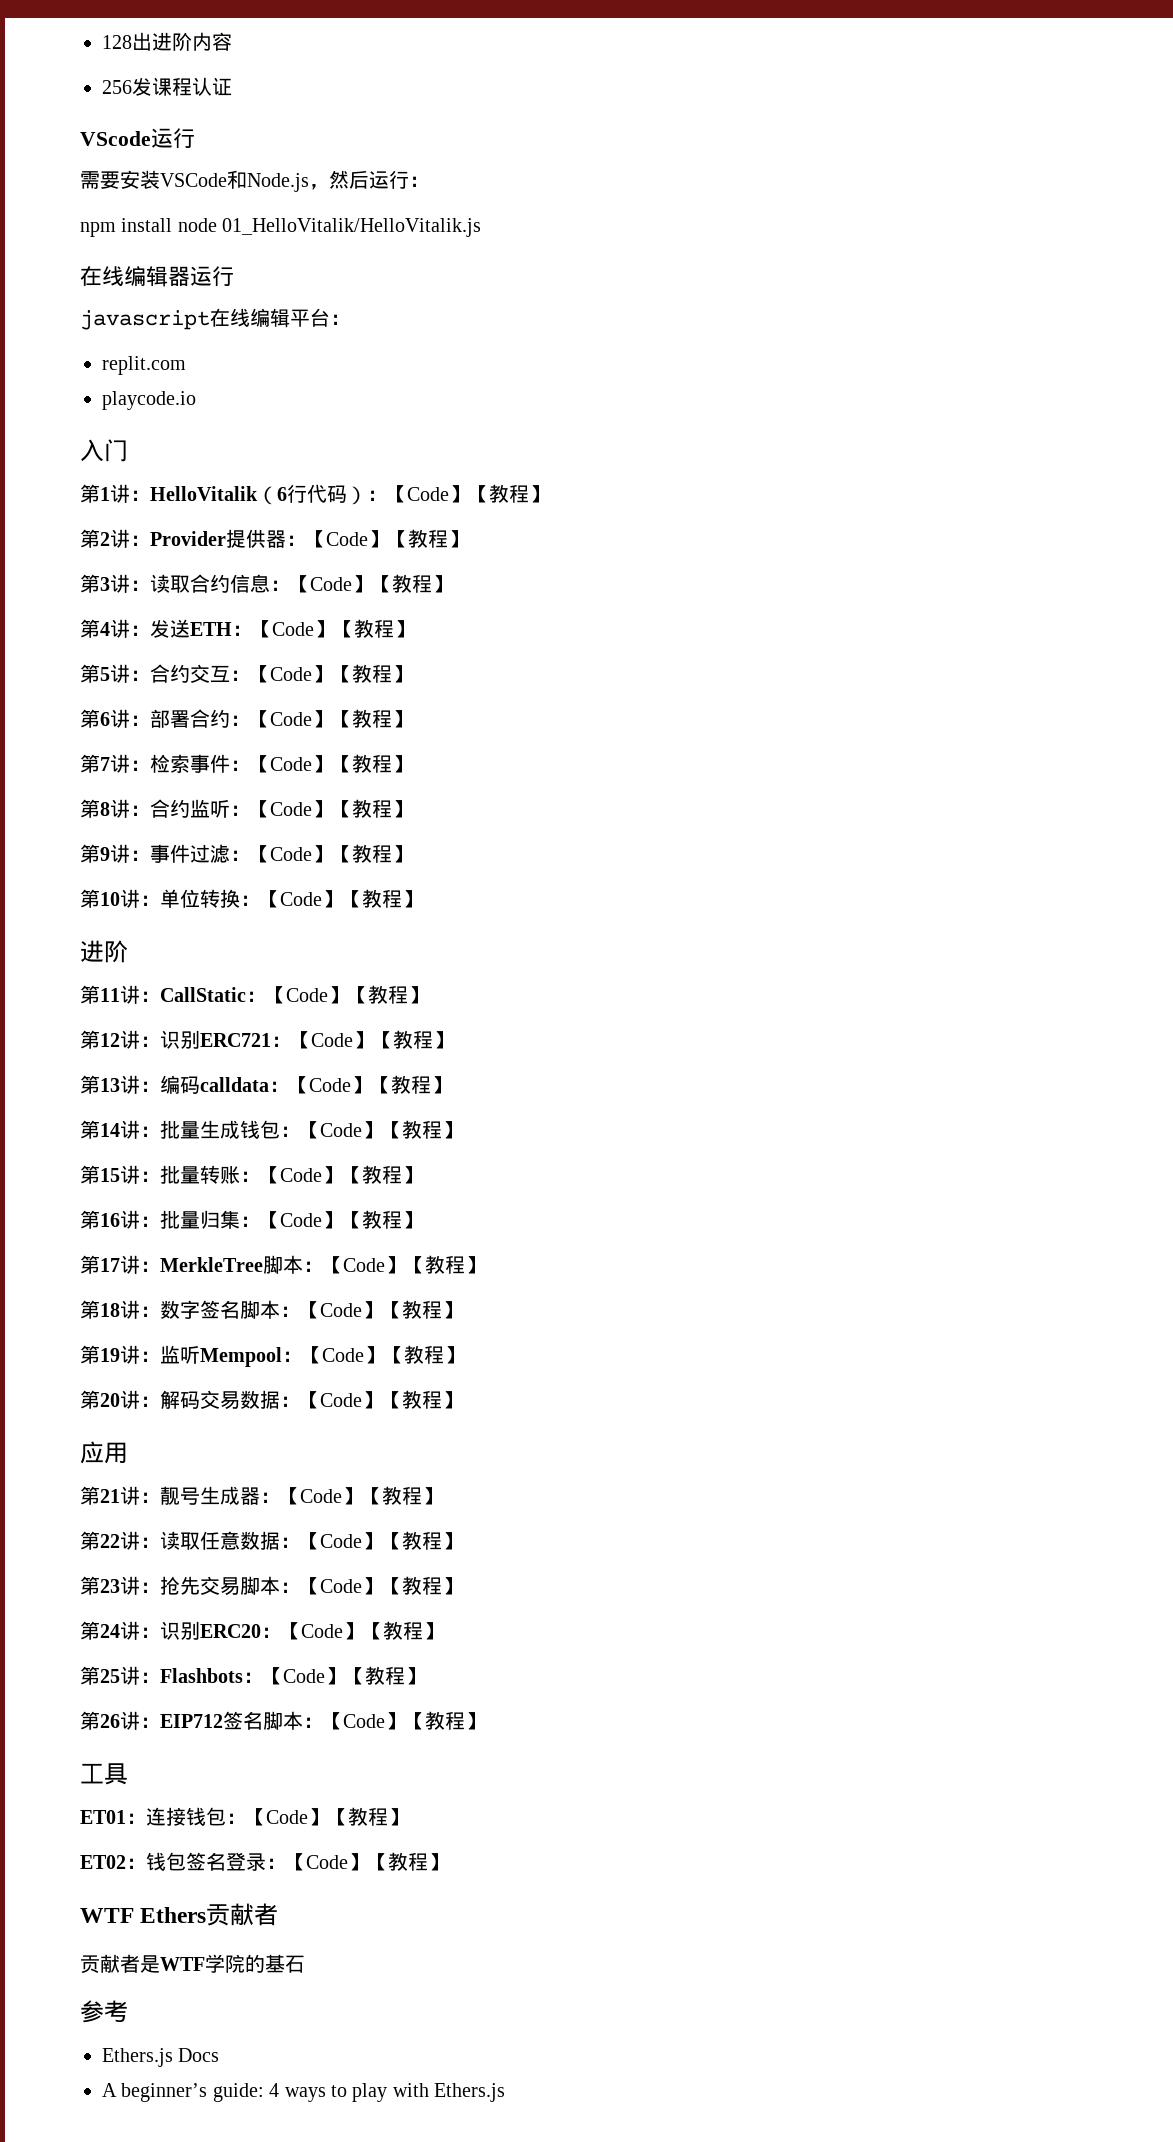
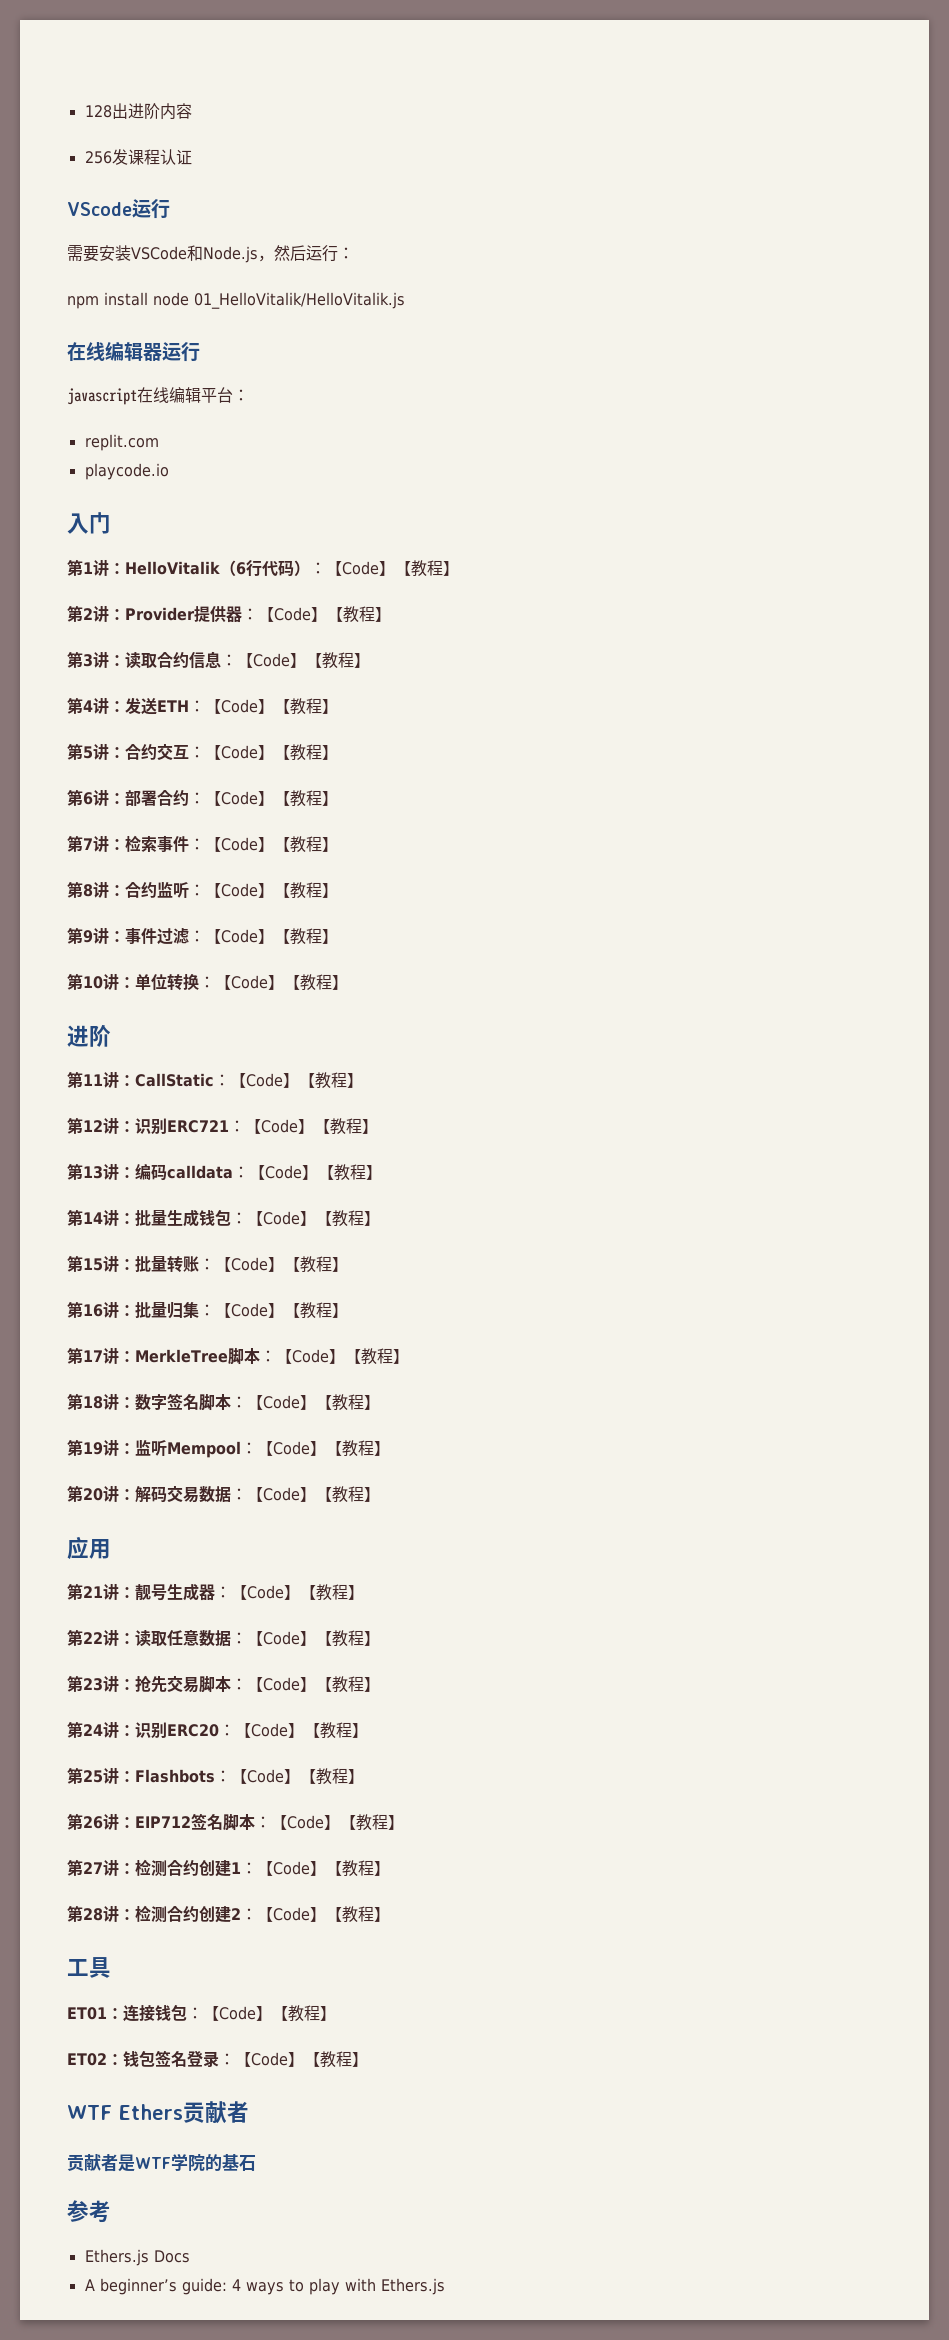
(485, 1721) none -> [67,1859,390,1877] [67,1905,390,1923] // 第27讲：检测合约创建1：【Code】【教程】 // 第28讲：检测合约创建2：【Code】【教程】

